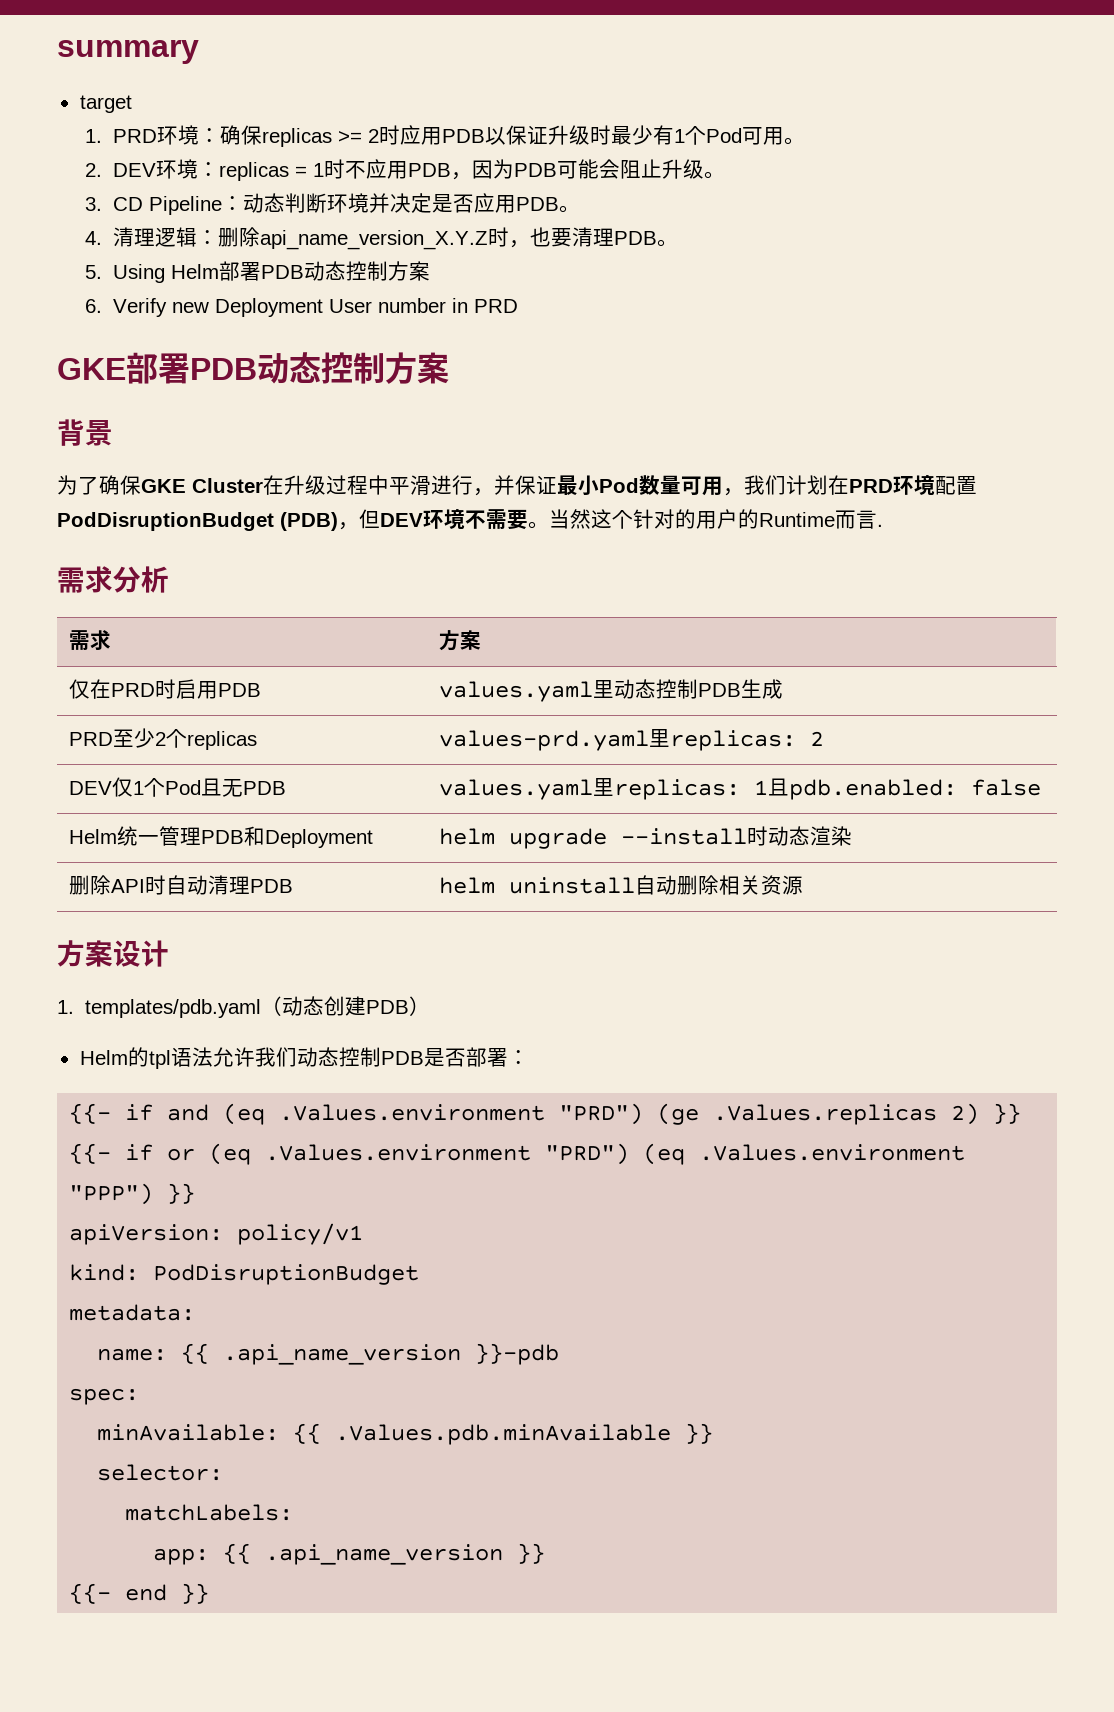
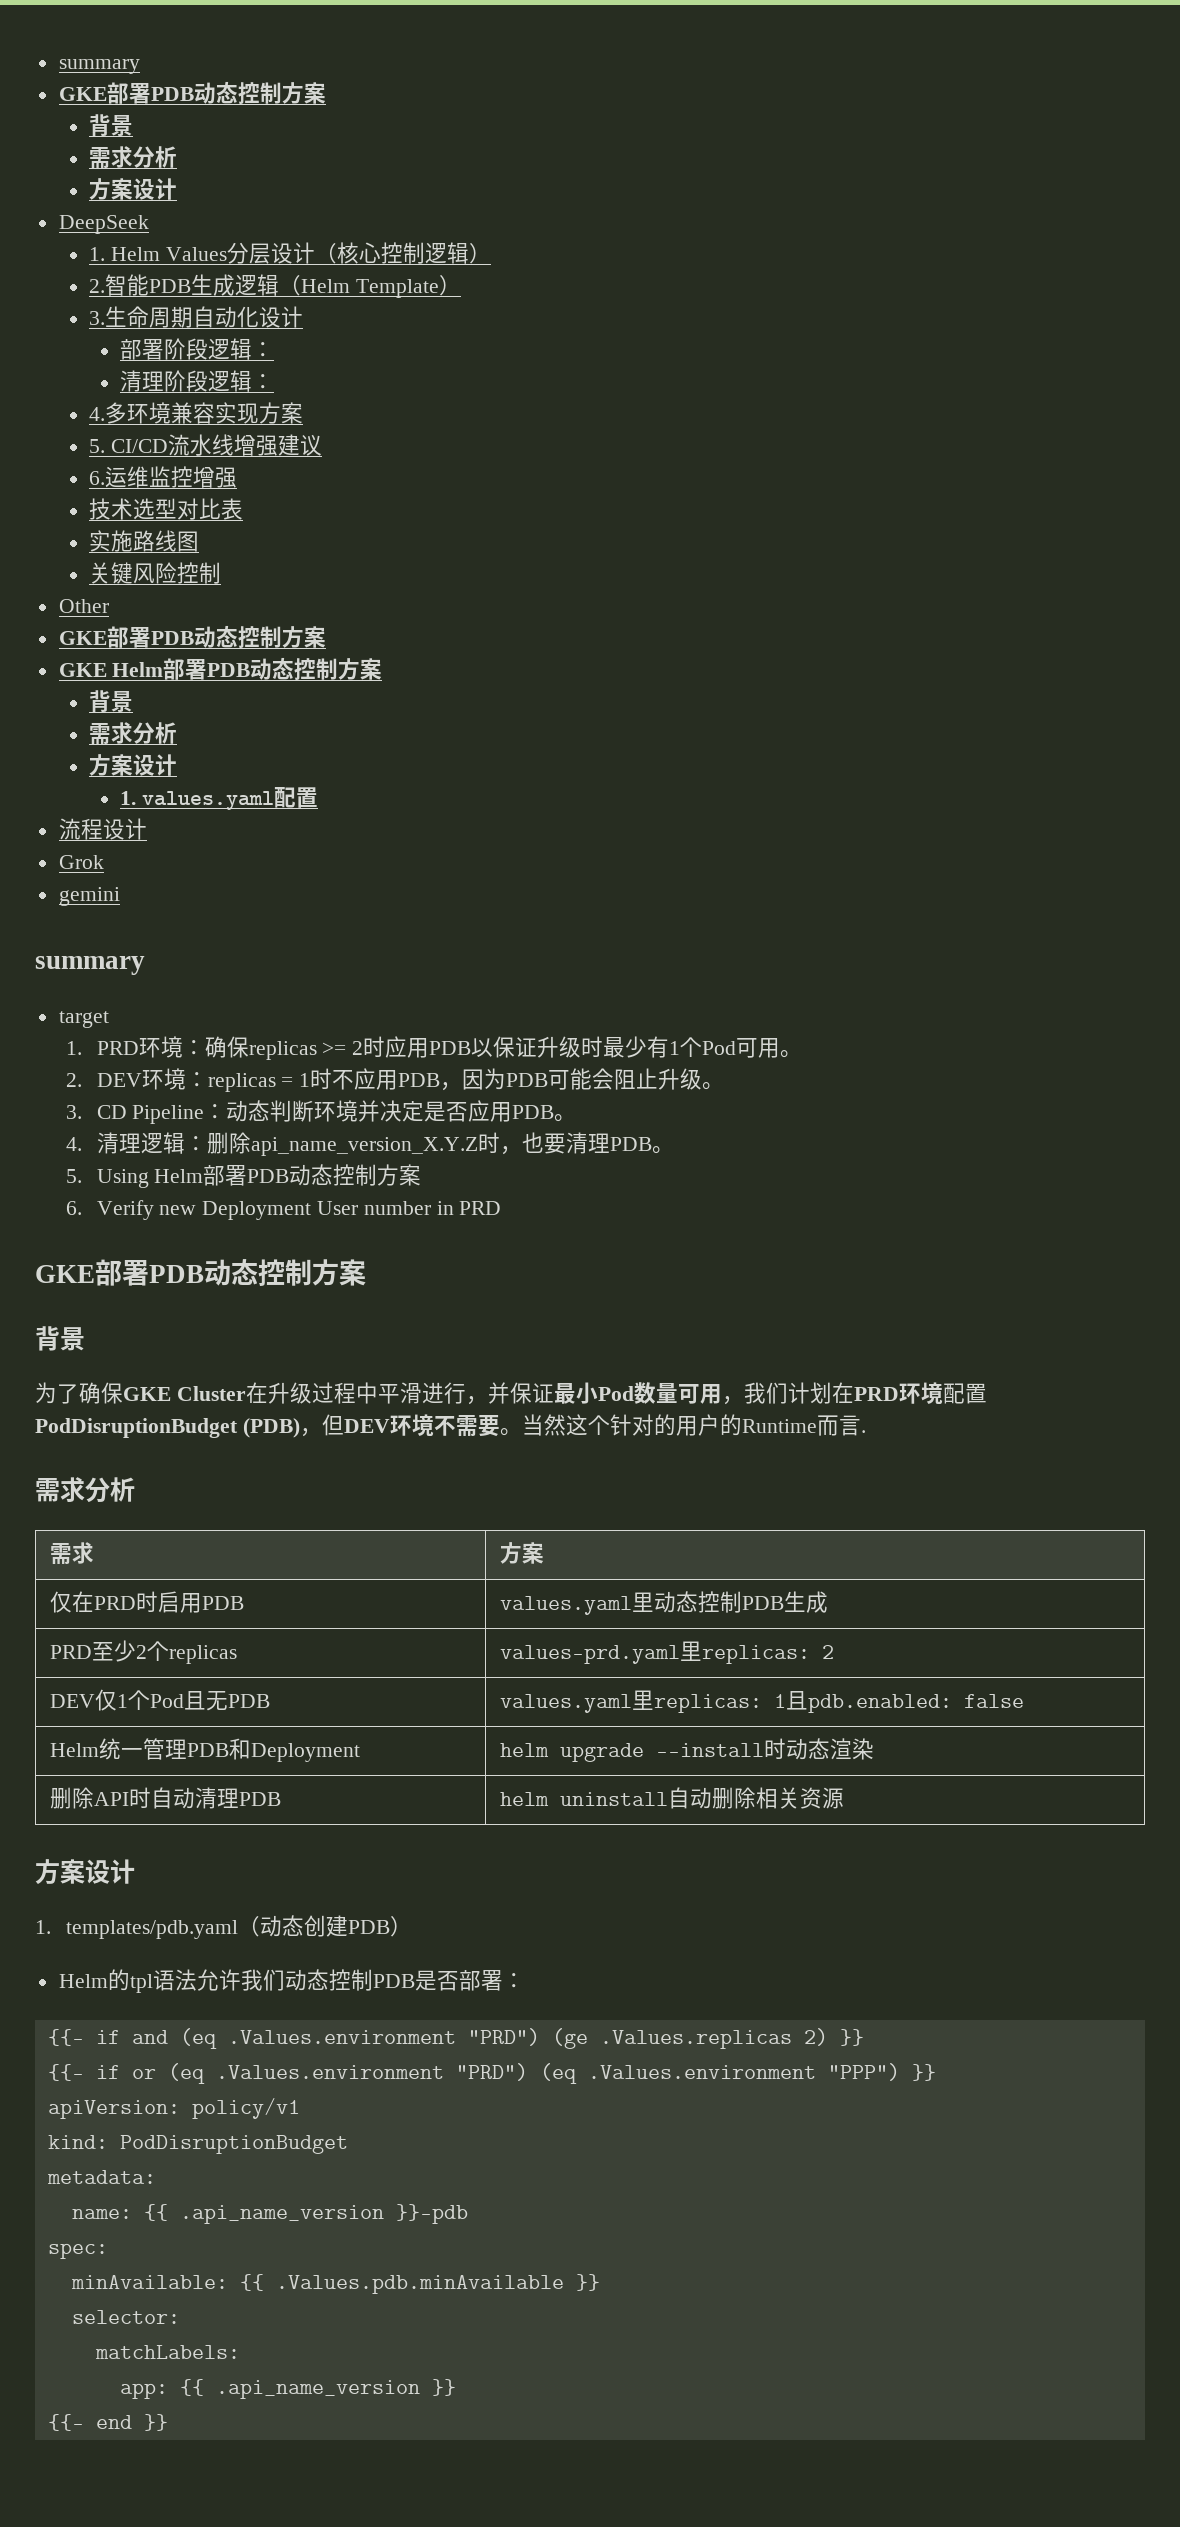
[57,40,199,64] summary -> [58,59,140,74] [58,81,326,104] [89,114,134,137] [89,146,178,169] [89,178,178,200] [58,215,149,234] [89,242,492,264] [89,274,462,298] [89,306,304,328] [120,338,275,360] [120,370,275,392] [89,402,304,424] [89,434,323,456] [89,466,238,488] [89,498,244,520] [89,530,200,552] [89,562,222,584] [58,599,109,613] [58,625,326,648] [58,657,383,680] [89,690,134,713] [89,722,178,745] [89,754,178,776] [120,787,319,810] [58,818,147,840] [58,855,104,869] [58,887,120,906] [35,956,145,975] summary // GKE部署PDB动态控制方案 // 背景 // 需求分析 // 方案设计 // DeepSeek // 1. Helm Values分层设计（核心控制逻辑） // 2.智能PDB生成逻辑（Helm Template） // 3.生命周期自动化设计 // 部署阶段逻辑： // 清理阶段逻辑： // 4.多环境兼容实现方案 // 5. CI/CD流水线增强建议 // 6.运维监控增强 // 技术选型对比表 // 实施路线图 // 关键风险控制 // Other // GKE部署PDB动态控制方案 // GKE Helm部署PDB动态控制方案 // 背景 // 需求分析 // 方案设计 // 1. values.yaml配置 // 流程设计 // Grok // gemini // summary

